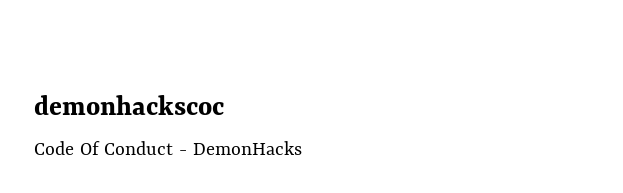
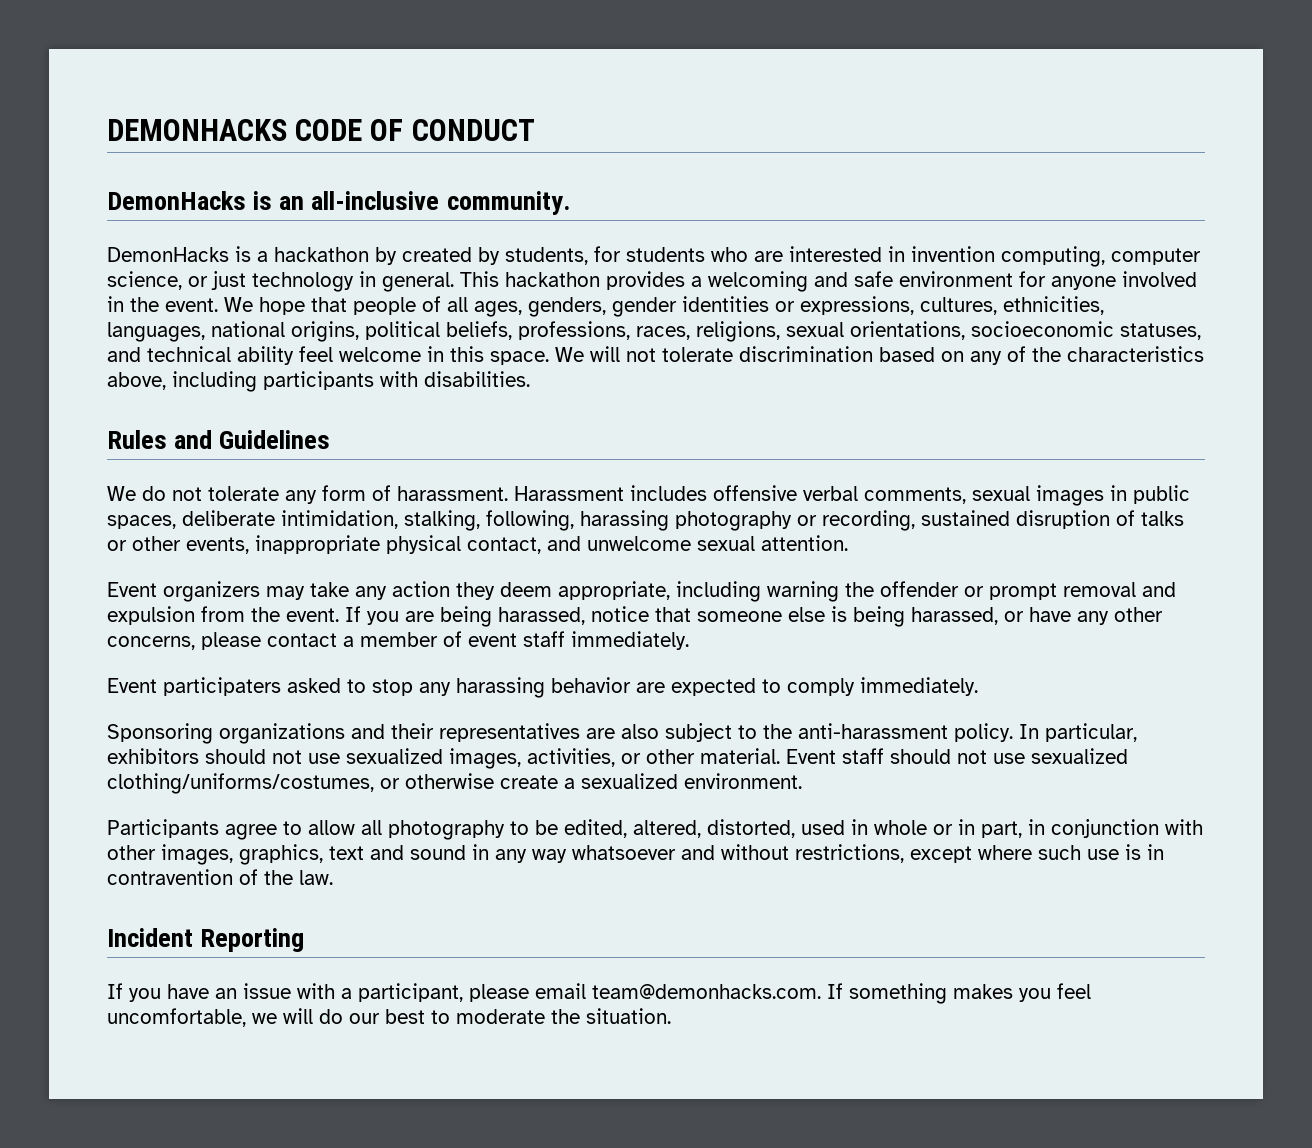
[34,95,224,115] [34,141,302,155] demonhackscoc // Code Of Conduct - DemonHacks -> [107,119,535,141] [107,191,571,215] [107,246,1201,267] [107,271,1197,292] [107,296,1104,317] [107,321,1201,342] [107,346,1204,365] [107,371,530,392] [107,430,331,449] [107,485,1190,506] [107,510,1184,531] [107,535,848,554] [107,581,1176,602] [107,606,1163,627] [107,631,689,650] [107,677,978,698] [107,723,1137,744] [107,748,1128,769] [107,773,802,794] [107,819,1203,840] [107,844,1164,865] [107,869,333,885] [107,928,305,952] [107,983,1091,1004] [107,1008,671,1027] DEMONHACKS CODE OF CONDUCT // DemonHacks is an all-inclusive community. // DemonHacks is a hackathon by created by students, for students who are interested in invention computing, computer science, or just technology in general. This hackathon provides a welcoming and safe environment for anyone involved in the event. We hope that people of all ages, genders, gender identities or expressions, cultures, ethnicities, languages, national origins, political beliefs, professions, races, religions, sexual orientations, socioeconomic statuses, and technical ability feel welcome in this space. We will not tolerate discrimination based on any of the characteristics above, including participants with disabilities. // Rules and Guidelines // We do not tolerate any form of harassment. Harassment includes offensive verbal comments, sexual images in public spaces, deliberate intimidation, stalking, following, harassing photography or recording, sustained disruption of talks or other events, inappropriate physical contact, and unwelcome sexual attention. // Event organizers may take any action they deem appropriate, including warning the offender or prompt removal and expulsion from the event. If you are being harassed, notice that someone else is being harassed, or have any other concerns, please contact a member of event staff immediately. // Event participaters asked to stop any harassing behavior are expected to comply immediately. // Sponsoring organizations and their representatives are also subject to the anti-harassment policy. In particular, exhibitors should not use sexualized images, activities, or other material. Event staff should not use sexualized clothing/uniforms/costumes, or otherwise create a sexualized environment. // Participants agree to allow all photography to be edited, altered, distorted, used in whole or in part, in conjunction with other images, graphics, text and sound in any way whatsoever and without restrictions, except where such use is in contravention of the law. // Incident Reporting // If you have an issue with a participant, please email team@demonhacks.com. If something makes you feel uncomfortable, we will do our best to moderate the situation.

